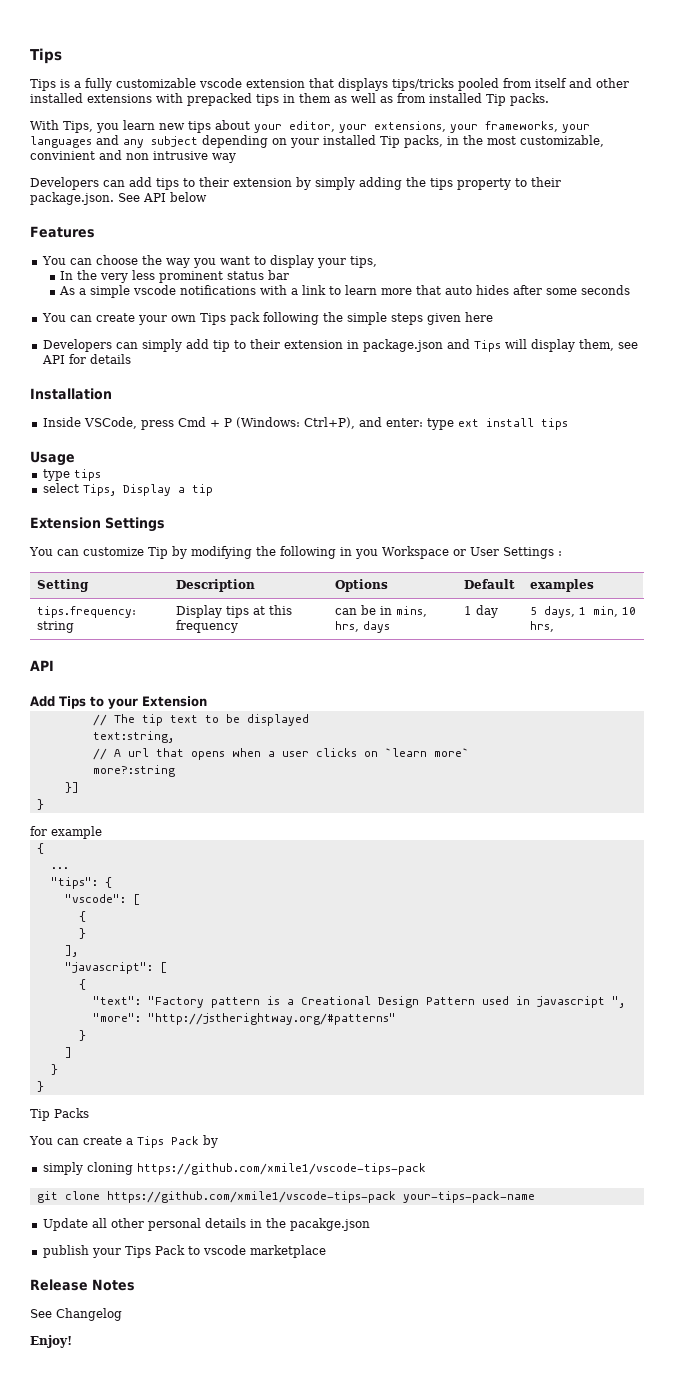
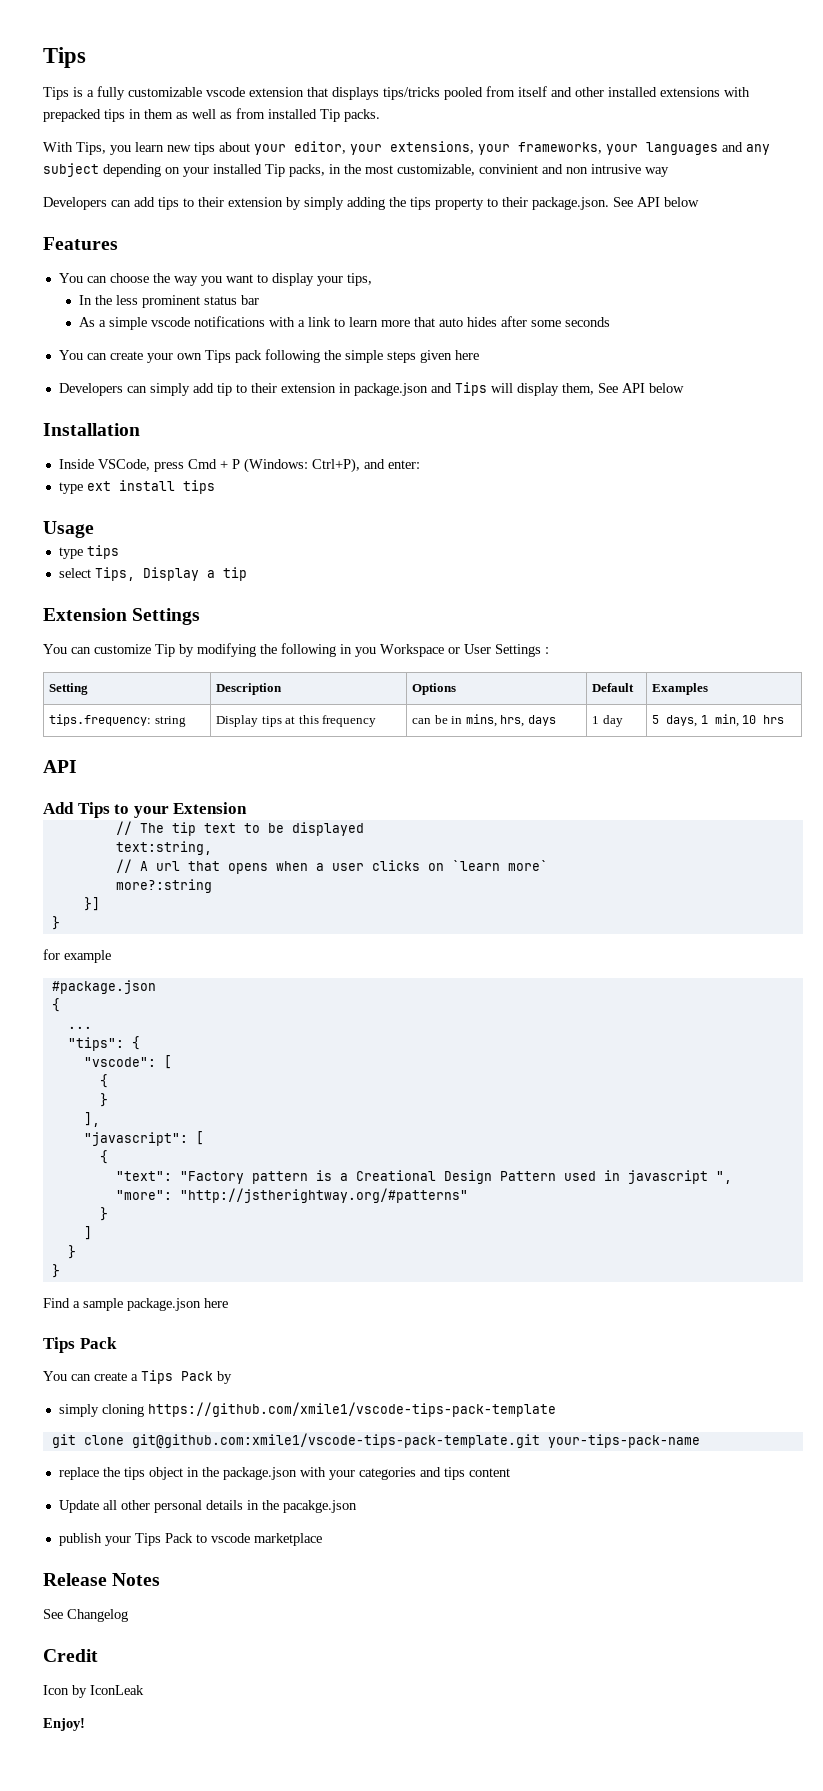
[100,273,129,283] very -> (113, 300) none
[617,342,638,349] [41,354,131,364] see API for details -> [597,383,684,393] See API below
(423, 422) none -> (420, 464) //
[530,579,595,592] examples -> [652,683,709,695] Examples
[530,621,555,632] hrs, -> [763,715,785,724] hrs
(102, 832) none -> [51,980,156,994] // #package.json
[30,1108,89,1121] Tip Packs -> [43,1298,228,1311] [43,1337,117,1353] Find a sample package.json here // Tips Pack
[136,1163,426,1175] https://github.com/xmile1/vscode-tips-pack -> [147,1402,556,1417] https://github.com/xmile1/vscode-tips-pack-template
[106,1191,396,1203] https://github.com/xmile1/vscode-tips-pack -> [131,1433,540,1448] git@github.com:xmile1/vscode-tips-pack-template.git
(535, 1197) none -> [58,1467,510,1480] // replace the tips object in the package.json with your categories and tips content
(122, 1314) none -> [43,1649,98,1662] [43,1685,144,1698] // Credit // Icon by IconLeak

